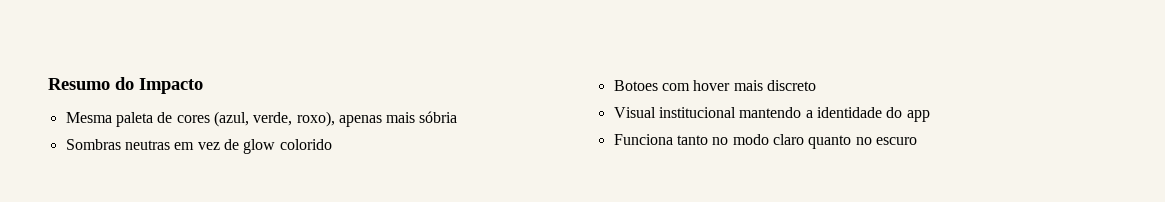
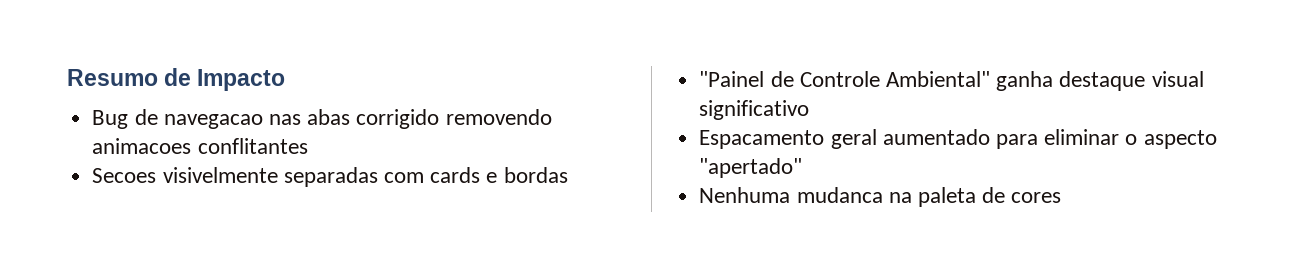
[115,77,134,90] do -> [164,68,192,86] de
[65,111,458,127] [65,139,332,154] [613,80,816,91] [613,107,930,122] [613,134,917,149] Mesma paleta de cores (azul, verde, roxo), apenas mais sóbria // Sombras neutras em vez de glow colorido // Botoes com hover mais discreto // Visual institucional mantendo a identidade do app // Funciona tanto no modo claro quanto no escuro -> [92,109,552,129] [92,138,308,154] [92,167,568,187] [699,71,1204,91] [699,100,810,120] [699,129,1217,149] [699,158,803,178] [699,187,1062,207] Bug de navegacao nas abas corrigido removendo animacoes conflitantes // Secoes visivelmente separadas com cards e bordas // "Painel de Controle Ambiental" ganha destaque visual significativo // Espacamento geral aumentado para eliminar o aspecto "apertado" // Nenhuma mudanca na paleta de cores

